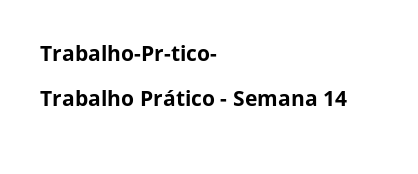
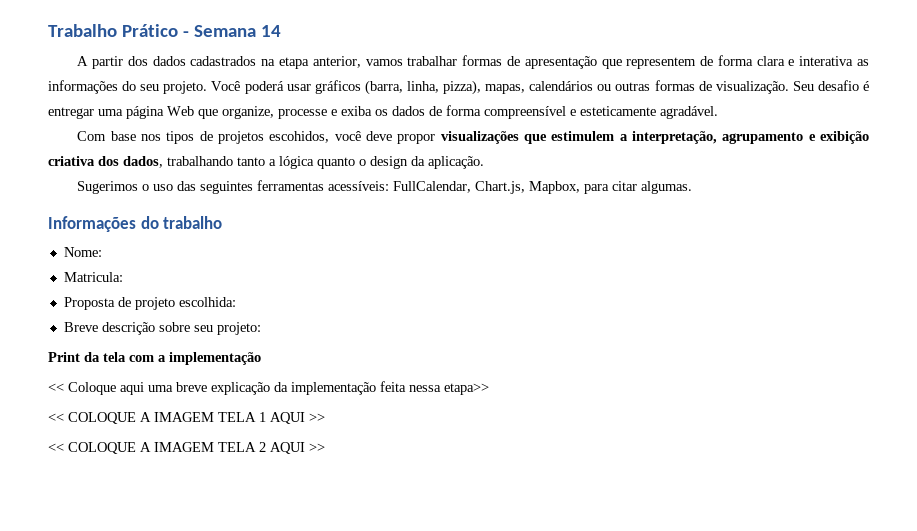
[40,45,217,61] Trabalho-Pr-tico- // -> (48, 30) none
(348, 98) none -> [77,55,869,69] [48,80,870,95] [48,105,718,119] [77,131,869,144] [48,156,484,169] [77,180,693,194] [48,216,223,232] [63,247,102,257] [63,272,123,282] [63,297,236,310] [63,322,261,335] [48,352,261,365] [48,381,489,395] [48,412,325,424] [48,442,325,454] // A partir dos dados cadastrados na etapa anterior, vamos trabalhar formas de apresentação que representem de forma clara e interativa as informações do seu projeto. Você poderá usar gráficos (barra, linha, pizza), mapas, calendários ou outras formas de visualização. Seu desafio é entregar uma página Web que organize, processe e exiba os dados de forma compreensível e esteticamente agradável. // Com base nos tipos de projetos escohidos, você deve propor visualizações que estimulem a interpretação, agrupamento e exibição criativa dos dados, trabalhando tanto a lógica quanto o design da aplicação. // Sugerimos o uso das seguintes ferramentas acessíveis: FullCalendar, Chart.js, Mapbox, para citar algumas. // Informações do trabalho // Nome: // Matricula: // Proposta de projeto escolhida: // Breve descrição sobre seu projeto: // Print da tela com a implementação // << Coloque aqui uma breve explicação da implementação feita nessa etapa>> // << COLOQUE A IMAGEM TELA 1 AQUI >> // << COLOQUE A IMAGEM TELA 2 AQUI >>

